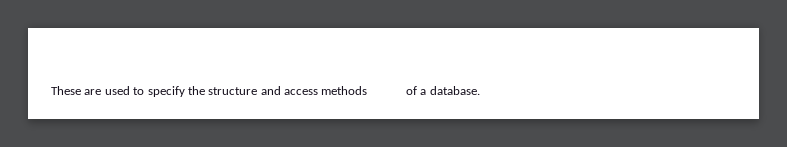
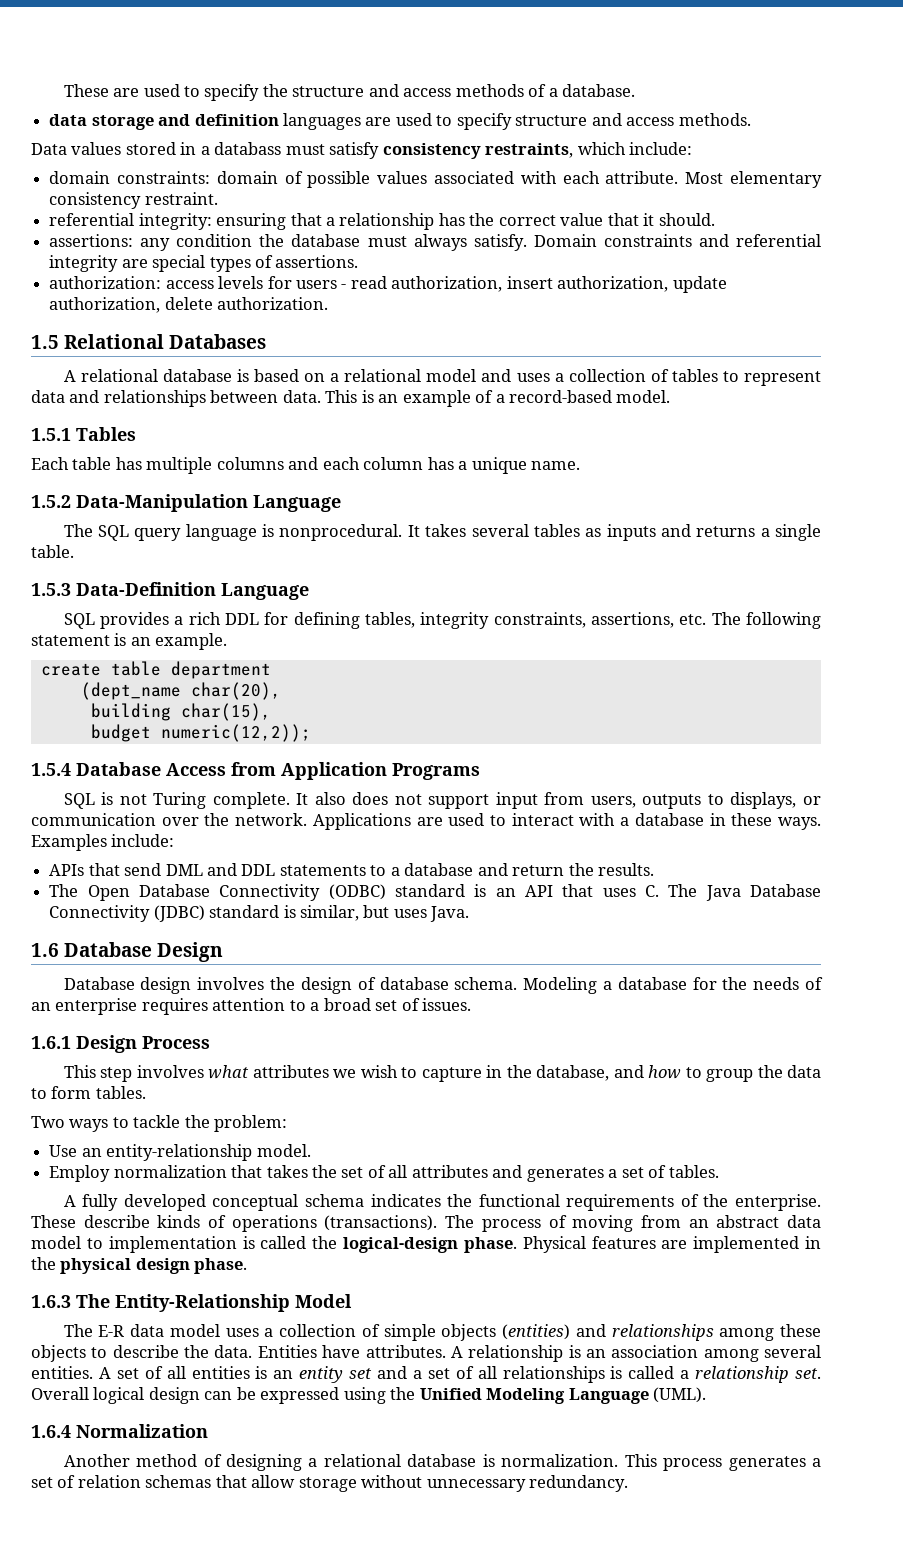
(480, 90) none -> [49,113,751,130] [31,142,693,159] [49,171,822,188] [49,192,218,209] [49,213,715,230] [49,234,822,251] [49,255,359,272] [49,276,727,293] [49,297,329,313] [31,334,267,349] [63,369,822,386] [31,390,671,407] [31,427,136,441] [31,457,581,474] [31,494,341,512] [63,524,822,541] [31,545,74,558] [31,582,309,600] [63,612,821,629] [31,633,228,650] [40,661,271,679] [80,682,281,700] [90,703,271,721] [90,724,311,742] [31,762,480,780] [63,792,822,809] [31,813,821,830] [31,834,175,851] [49,863,655,876] [49,884,821,901] [49,905,470,922] [31,942,224,962] [63,977,823,994] [31,998,472,1015] [31,1035,210,1053] [63,1065,821,1082] [31,1086,146,1099] [31,1115,288,1132] [49,1144,311,1161] [49,1165,719,1182] [63,1194,821,1211] [31,1215,822,1232] [31,1236,822,1253] [31,1257,248,1274] [31,1294,352,1312] [63,1324,821,1341] [31,1345,822,1362] [31,1366,821,1383] [31,1387,707,1404] [31,1424,208,1438] [63,1454,822,1471] [31,1475,629,1492] // data storage and definition languages are used to specify structure and access methods. // Data values stored in a databass must satisfy consistency restraints, which include: // domain constraints: domain of possible values associated with each attribute. Most elementary consistency restraint. // referential integrity: ensuring that a relationship has the correct value that it should. // assertions: any condition the database must always satisfy. Domain constraints and referential integrity are special types of assertions. // authorization: access levels for users - read authorization, insert authorization, update authorization, delete authorization. // 1.5 Relational Databases // A relational database is based on a relational model and uses a collection of tables to represent data and relationships between data. This is an example of a record-based model. // 1.5.1 Tables // Each table has multiple columns and each column has a unique name. // 1.5.2 Data-Manipulation Language // The SQL query language is nonprocedural. It takes several tables as inputs and returns a single table. // 1.5.3 Data-Definition Language // SQL provides a rich DDL for defining tables, integrity constraints, assertions, etc. The following statement is an example. // create table department // (dept_name char(20), // building char(15), // budget numeric(12,2)); // 1.5.4 Database Access from Application Programs // SQL is not Turing complete. It also does not support input from users, outputs to displays, or communication over the network. Applications are used to interact with a database in these ways. Examples include: // APIs that send DML and DDL statements to a database and return the results. // The Open Database Connectivity (ODBC) standard is an API that uses C. The Java Database Connectivity (JDBC) standard is similar, but uses Java. // 1.6 Database Design // Database design involves the design of database schema. Modeling a database for the needs of an enterprise requires attention to a broad set of issues. // 1.6.1 Design Process // This step involves what attributes we wish to capture in the database, and how to group the data to form tables. // Two ways to tackle the problem: // Use an entity-relationship model. // Employ normalization that takes the set of all attributes and generates a set of tables. // A fully developed conceptual schema indicates the functional requirements of the enterprise. These describe kinds of operations (transactions). The process of moving from an abstract data model to implementation is called the logical-design phase. Physical features are implemented in the physical design phase. // 1.6.3 The Entity-Relationship Model // The E-R data model uses a collection of simple objects (entities) and relationships among these objects to describe the data. Entities have attributes. A relationship is an association among several entities. A set of all entities is an entity set and a set of all relationships is called a relationship set. Overall logical design can be expressed using the Unified Modeling Language (UML). // 1.6.4 Normalization // Another method of designing a relational database is normalization. This process generates a set of relation schemas that allow storage without unnecessary redundancy.

